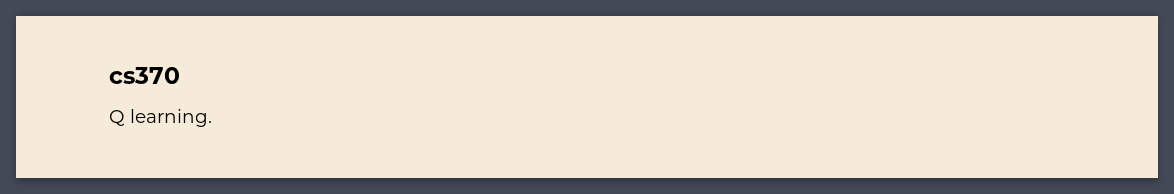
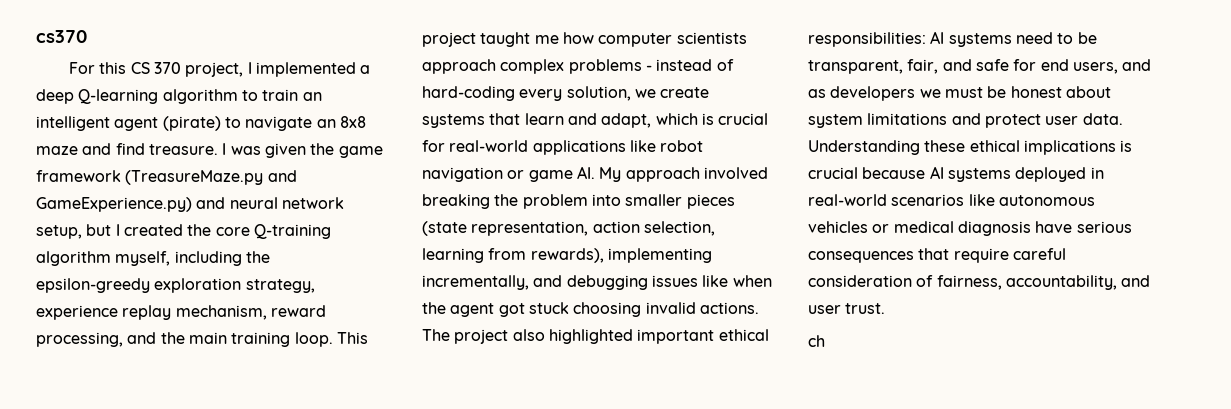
[109,109,212,127] Q learning. -> [68,62,371,77] [36,89,322,104] [36,116,366,131] [36,143,383,158] [36,170,297,185] [36,197,344,212] [36,224,331,239] [36,251,270,266] [36,278,315,293] [36,305,326,320] [36,332,368,347] [422,32,747,47] [422,59,734,74] [422,86,710,101] [422,113,769,128] [422,140,704,155] [422,166,768,182] [422,194,735,209] [422,221,715,236] [422,248,712,263] [422,275,772,290] [422,302,759,317] [422,329,769,344] [808,31,1097,47] [808,59,1152,74] [808,86,1111,101] [808,113,1123,128] [808,140,1133,155] [808,166,1104,182] [808,194,1095,206] [808,221,1132,236] [808,248,1066,263] [808,275,1151,290] [808,303,886,314] [808,335,825,347] For this CS 370 project, I implemented a deep Q-learning algorithm to train an intelligent agent (pirate) to navigate an 8x8 maze and find treasure. I was given the game framework (TreasureMaze.py and GameExperience.py) and neural network setup, but I created the core Q-training algorithm myself, including the epsilon-greedy exploration strategy, experience replay mechanism, reward processing, and the main training loop. This project taught me how computer scientists approach complex problems - instead of hard-coding every solution, we create systems that learn and adapt, which is crucial for real-world applications like robot navigation or game AI. My approach involved breaking the problem into smaller pieces (state representation, action selection, learning from rewards), implementing incrementally, and debugging issues like when the agent got stuck choosing invalid actions. The project also highlighted important ethical responsibilities: AI systems need to be transparent, fair, and safe for end users, and as developers we must be honest about system limitations and protect user data. Understanding these ethical implications is crucial because AI systems deployed in real-world scenarios like autonomous vehicles or medical diagnosis have serious consequences that require careful consideration of fairness, accountability, and user trust. // ch

